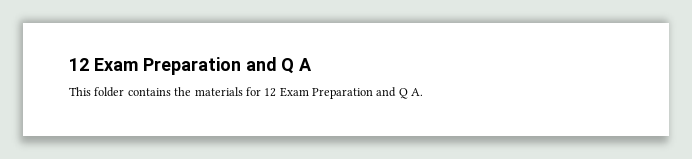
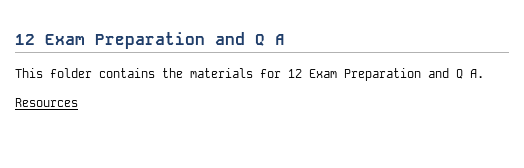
(424, 92) none -> [15,98,78,107] // Resources

